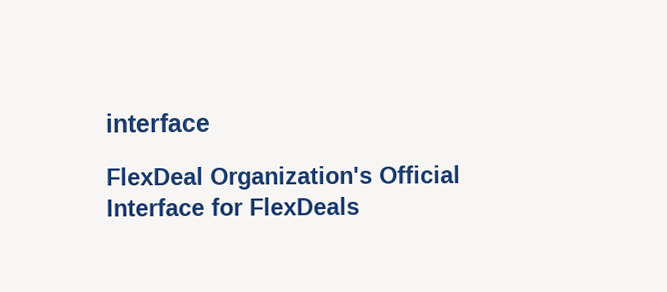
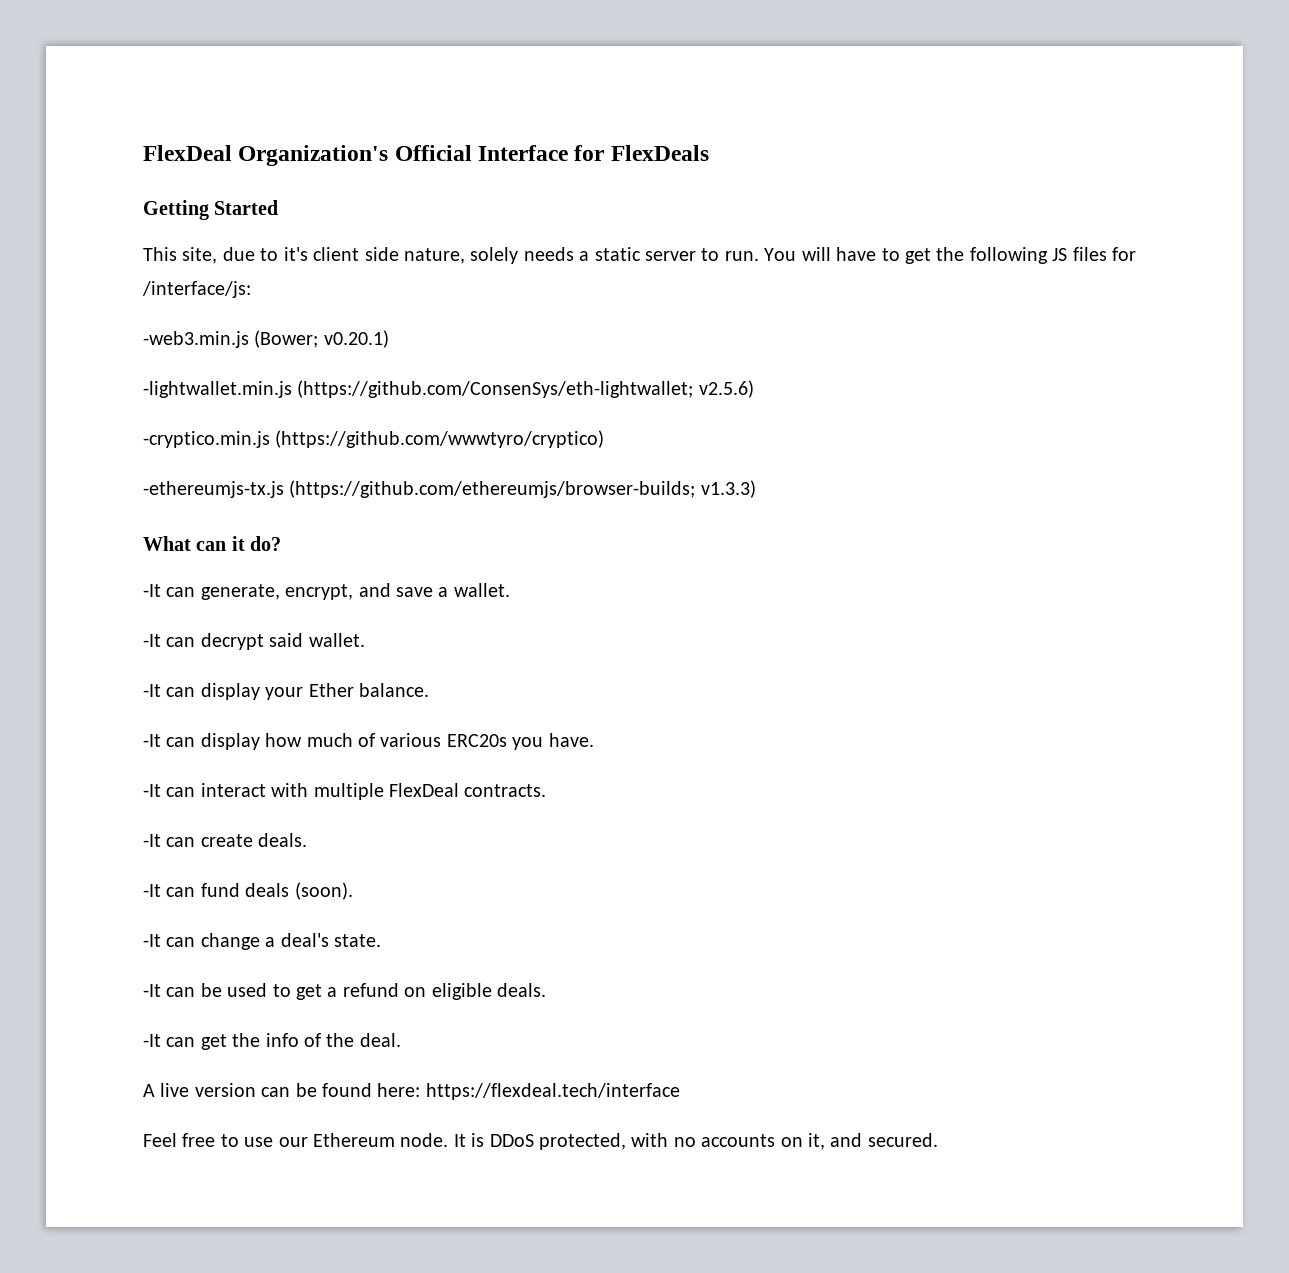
[105,112,210,133] interface // -> (143, 153) none
(360, 206) none -> [143,200,279,220] [143,247,1136,264] [142,281,251,298] [143,330,389,348] [143,380,754,398] [143,430,605,448] [143,480,756,498] [143,536,282,551] [143,583,510,600] [143,633,365,650] [143,683,429,700] [143,733,594,750] [143,783,547,800] [143,833,308,847] [143,882,353,900] [143,933,381,950] [143,983,546,1000] [143,1033,401,1050] [143,1083,680,1100] [143,1133,938,1150] // Getting Started // This site, due to it's client side nature, solely needs a static server to run. You will have to get the following JS files for /interface/js: // -web3.min.js (Bower; v0.20.1) // -lightwallet.min.js (https://github.com/ConsenSys/eth-lightwallet; v2.5.6) // -cryptico.min.js (https://github.com/wwwtyro/cryptico) // -ethereumjs-tx.js (https://github.com/ethereumjs/browser-builds; v1.3.3) // What can it do? // -It can generate, encrypt, and save a wallet. // -It can decrypt said wallet. // -It can display your Ether balance. // -It can display how much of various ERC20s you have. // -It can interact with multiple FlexDeal contracts. // -It can create deals. // -It can fund deals (soon). // -It can change a deal's state. // -It can be used to get a refund on eligible deals. // -It can get the info of the deal. // A live version can be found here: https://flexdeal.tech/interface // Feel free to use our Ethereum node. It is DDoS protected, with no accounts on it, and secured.

